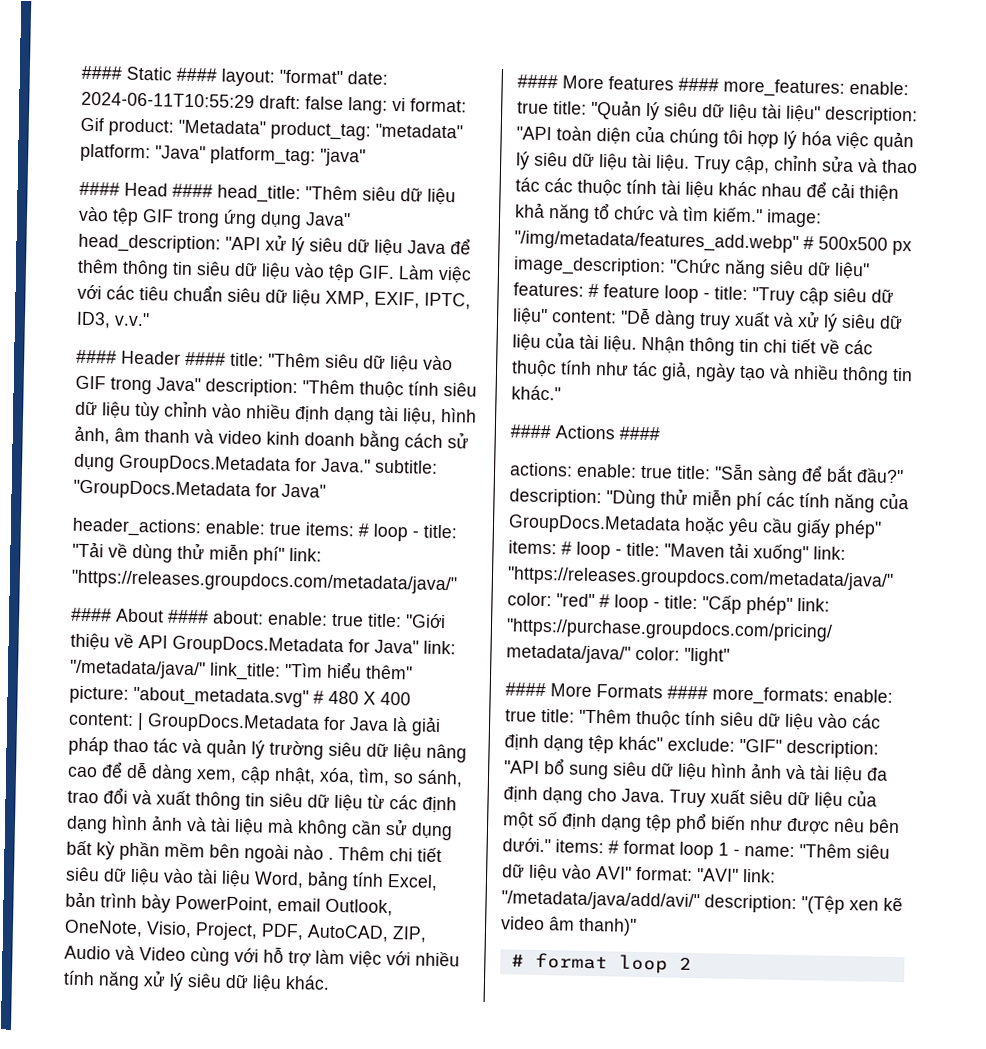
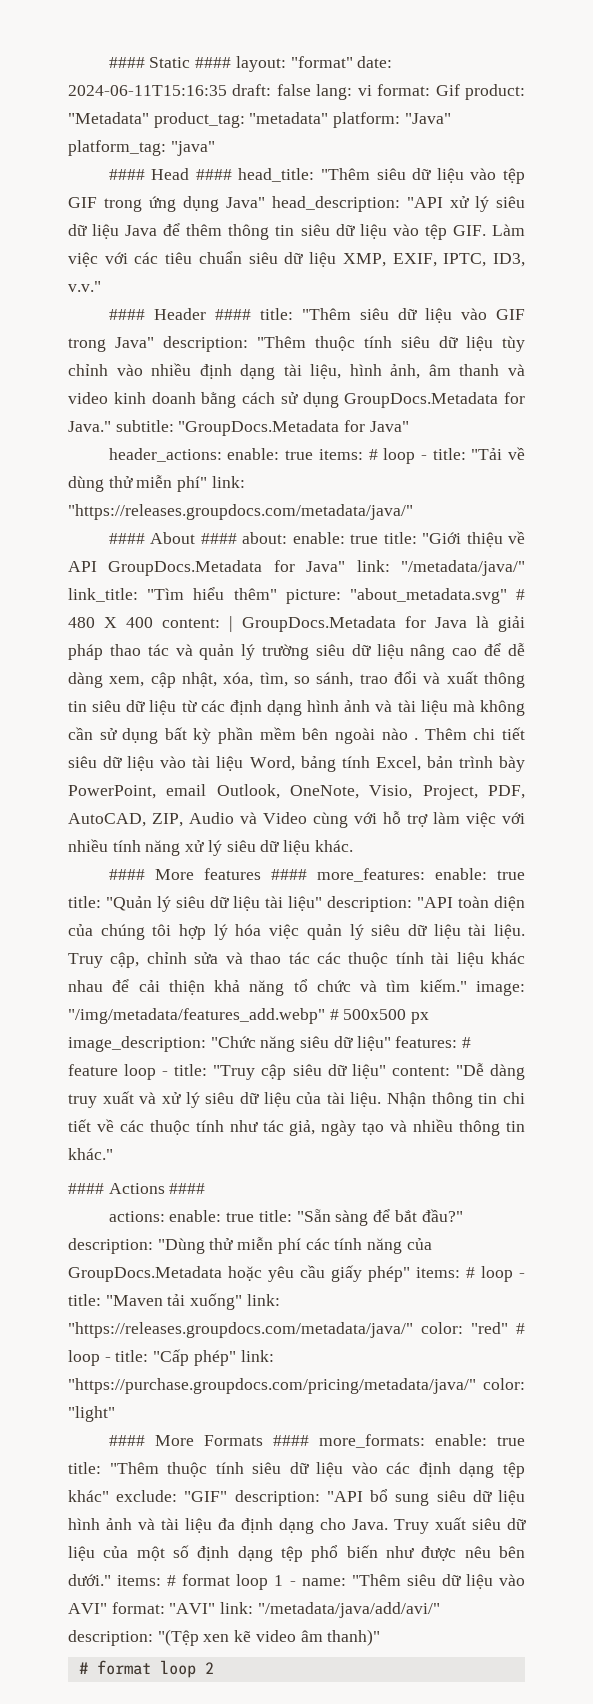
[81,91,255,109] 2024-06-11T10:55:29 -> [68,85,227,96] 2024-06-11T15:16:35

